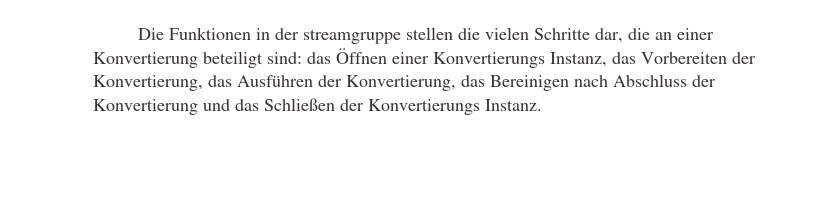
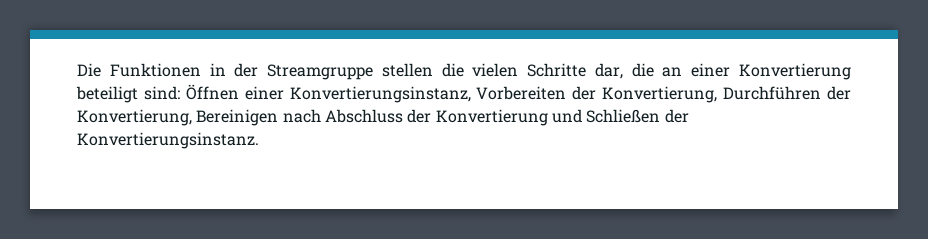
[302,29,401,44] streamgruppe -> [267,64,374,80] Streamgruppe
[307,52,331,64] das -> (180, 93) none
[433,52,636,68] Konvertierungs Instanz, das -> [289,86,471,103] Konvertierungsinstanz,
[208,75,485,91] das Ausführen der Konvertierung, das -> [723,86,852,100] [77,109,192,126] Durchführen der Konvertierung,
[235,99,259,111] das -> (582, 116) none
[368,99,542,115] Konvertierungs Instanz. -> [77,132,259,149] Konvertierungsinstanz.

